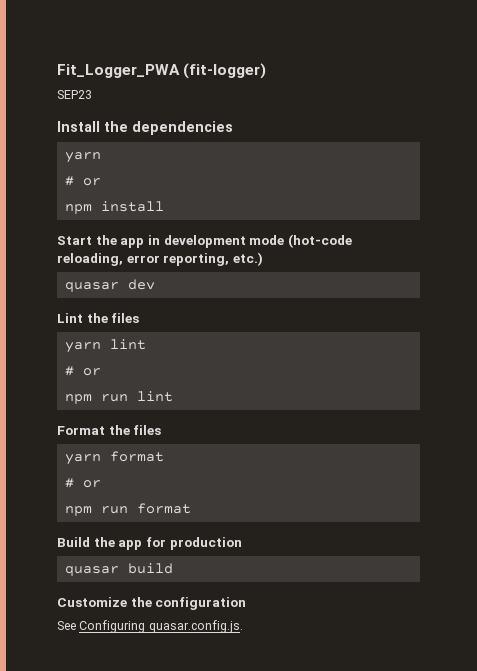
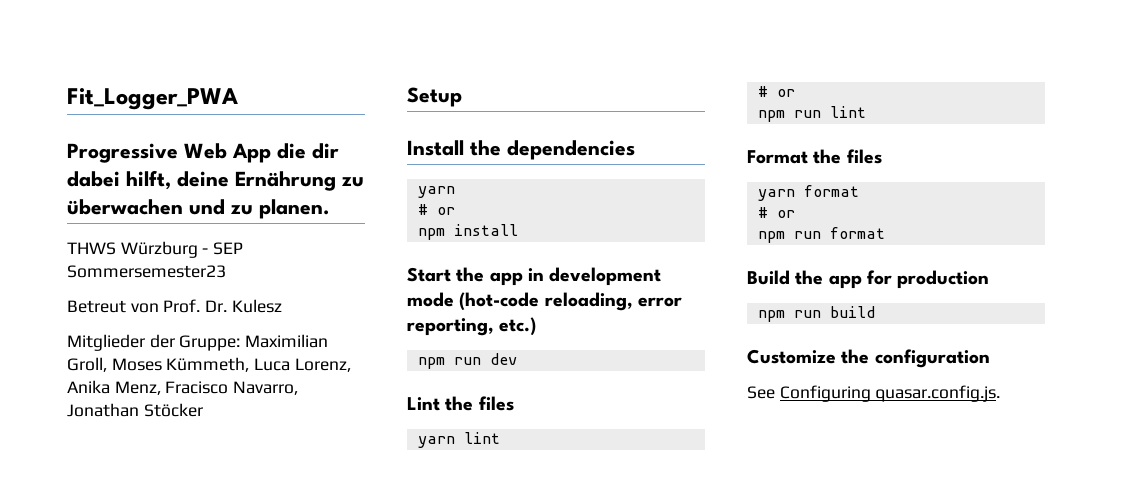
[183,63,267,79] [57,90,92,99] (fit-logger) // SEP23 -> [67,143,339,163] [67,170,364,191] [67,199,330,219] [67,241,244,258] [67,265,226,278] [67,299,282,313] [67,334,329,351] [67,357,351,372] [67,380,299,395] [67,403,203,417] [407,87,462,107] // Progressive Web App die dir dabei hilft, deine Ernährung zu überwachen und zu planen. // THWS Würzburg - SEP Sommersemester23 // Betreut von Prof. Dr. Kulesz // Mitglieder der Gruppe: Maximilian Groll, Moses Kümmeth, Luca Lorenz, Anika Menz, Fracisco Navarro, Jonathan Stöcker // Setup
[64,282,119,292] quasar -> [417,357,481,369] npm run
[64,566,119,576] quasar -> [757,310,821,322] npm run

